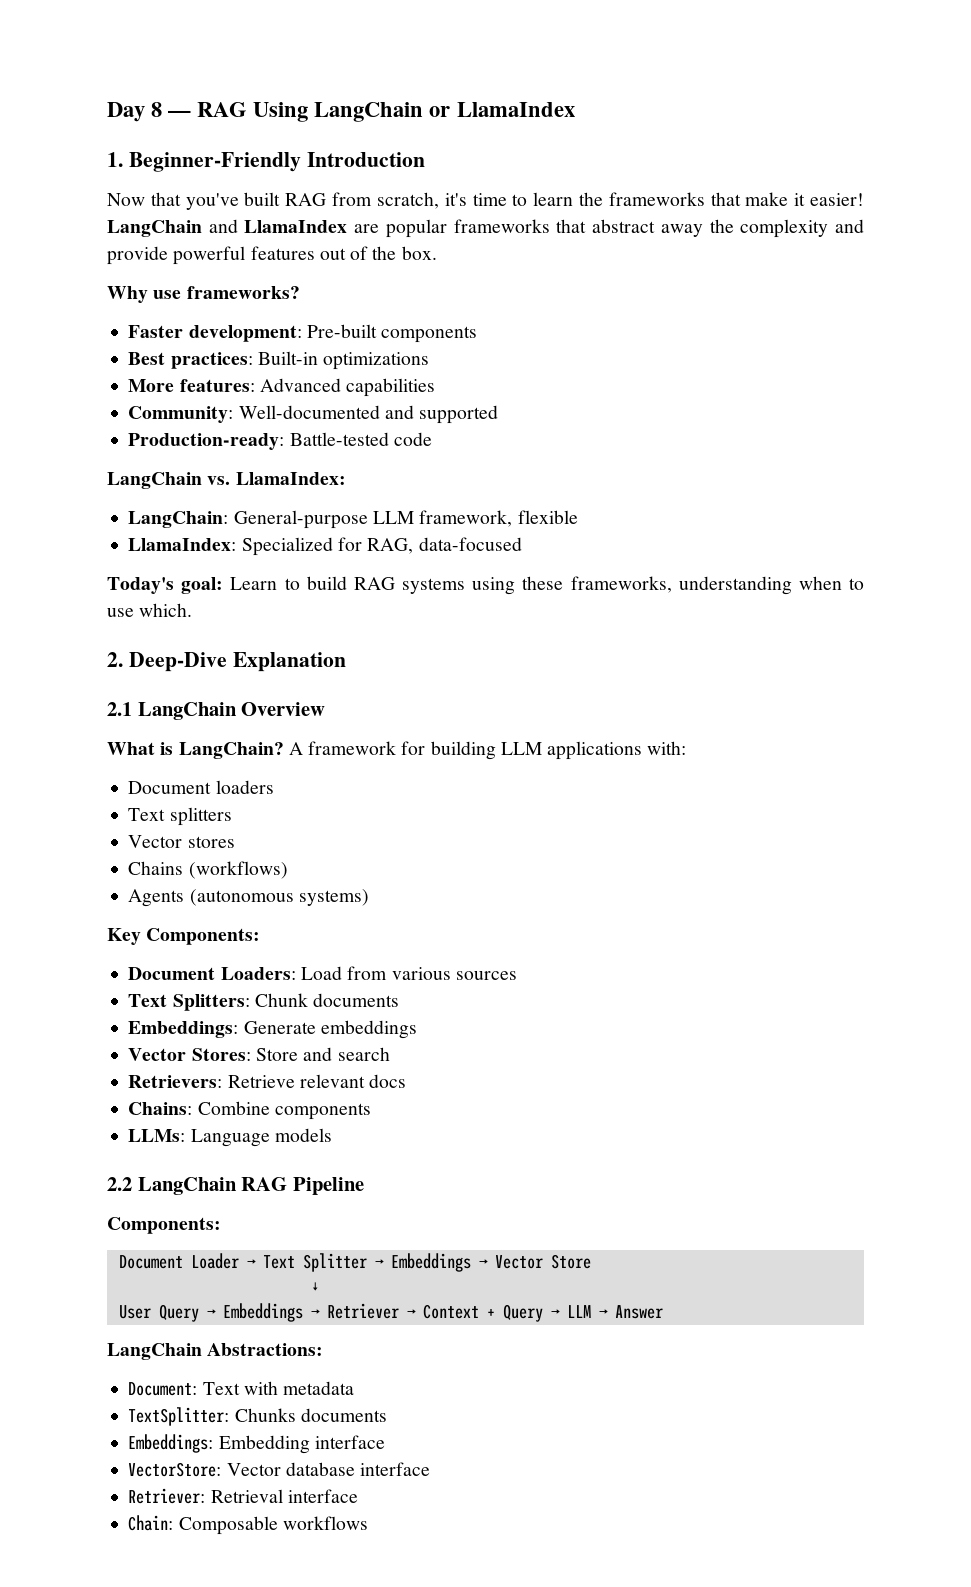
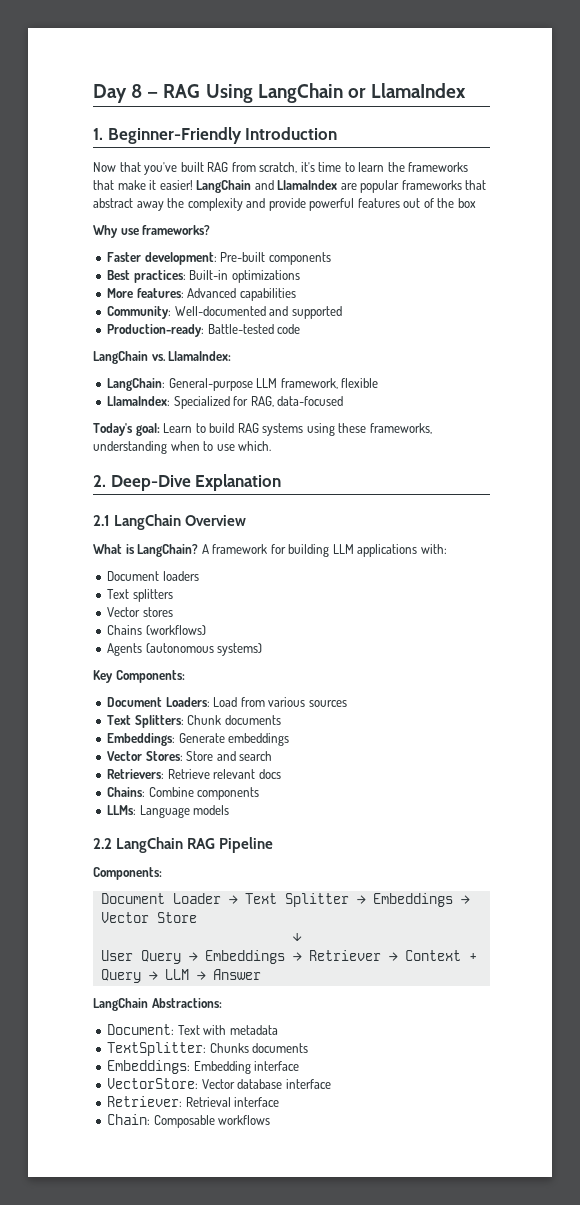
[401,246,437,260] box. -> [457,198,476,208] box

